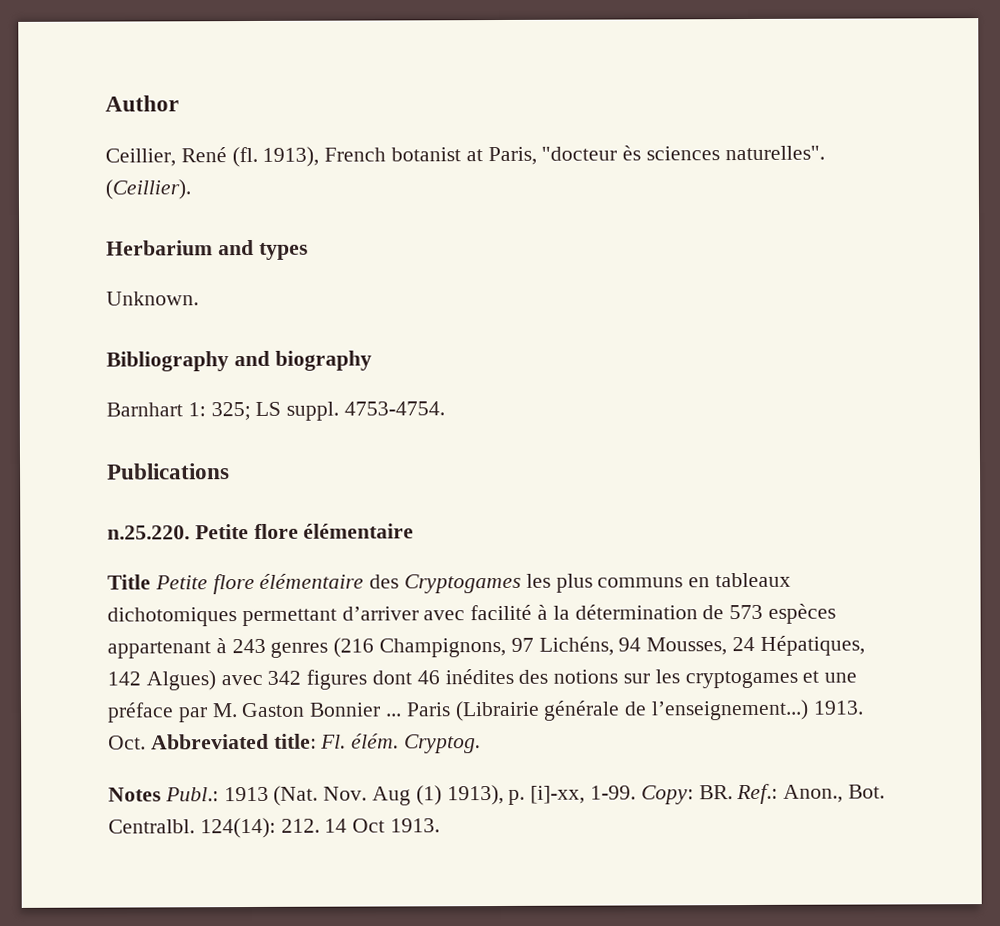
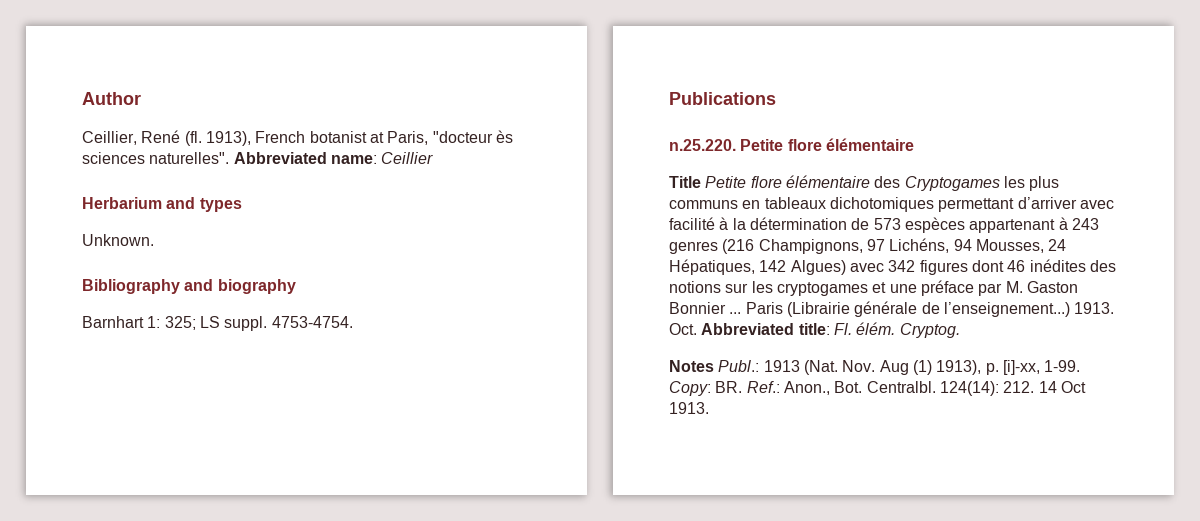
[105,179,191,200] (Ceillier). -> [233,152,434,164] Abbreviated name: Ceillier

